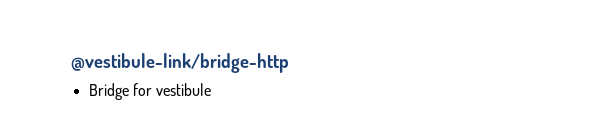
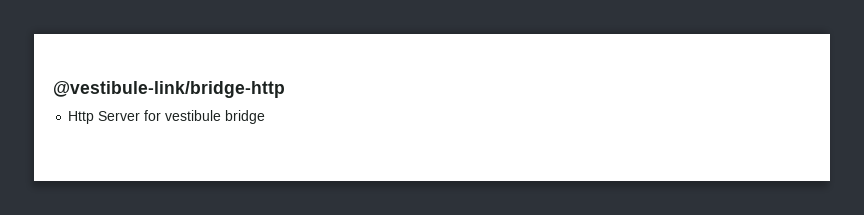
[88,83,129,100] Bridge -> [68,111,141,124] Http Server
(212, 89) none -> [225,110,266,124] bridge

